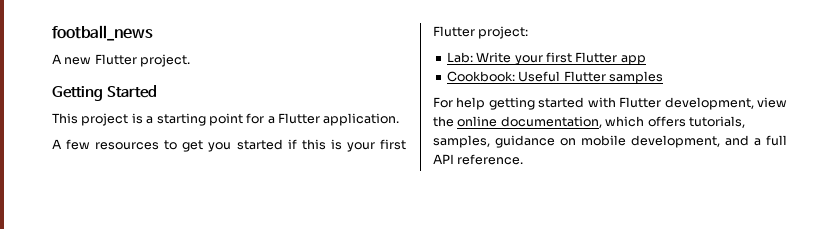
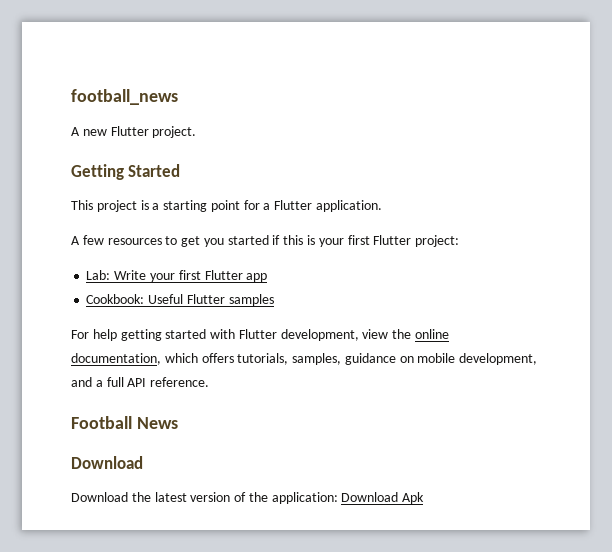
(524, 159) none -> [71,416,178,429] [71,456,143,469] [71,492,425,504] // Football News // Download // Download the latest version of the application: Download Apk

